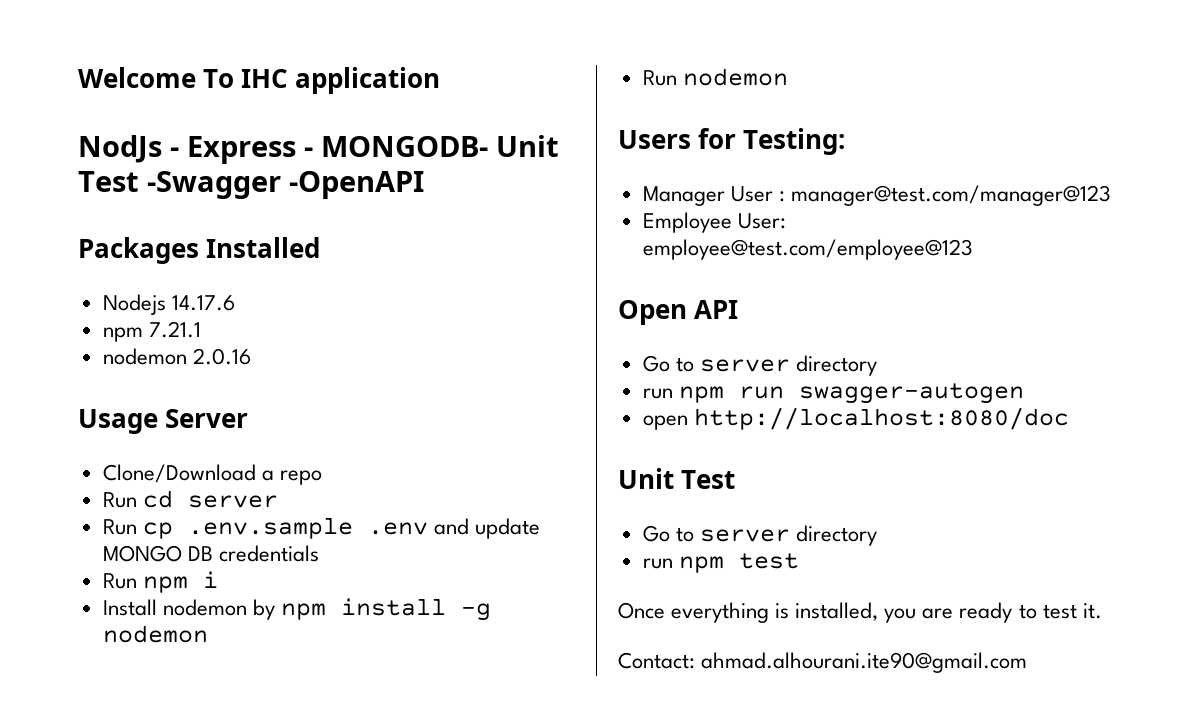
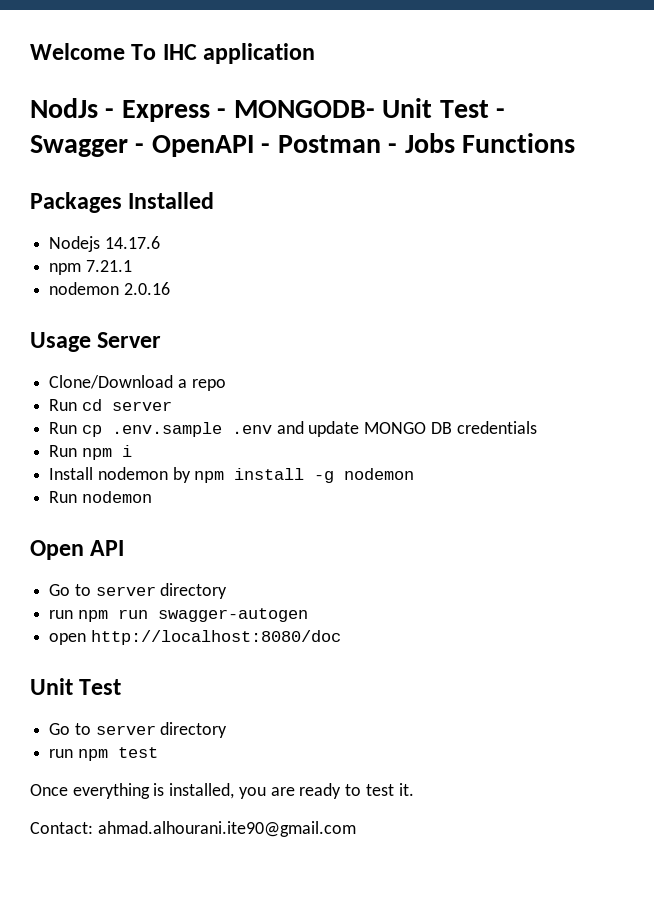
[147,171,424,199] -Swagger -OpenAPI -> [495,108,505,118] [30,133,575,157] - Swagger - OpenAPI - Postman - Jobs Functions
[618,128,846,155] [642,185,1111,206] [642,212,786,233] [642,239,973,260] // Users for Testing: // Manager User : manager@test.com/manager@123 // Employee User: employee@test.com/employee@123 -> (152, 497) none

